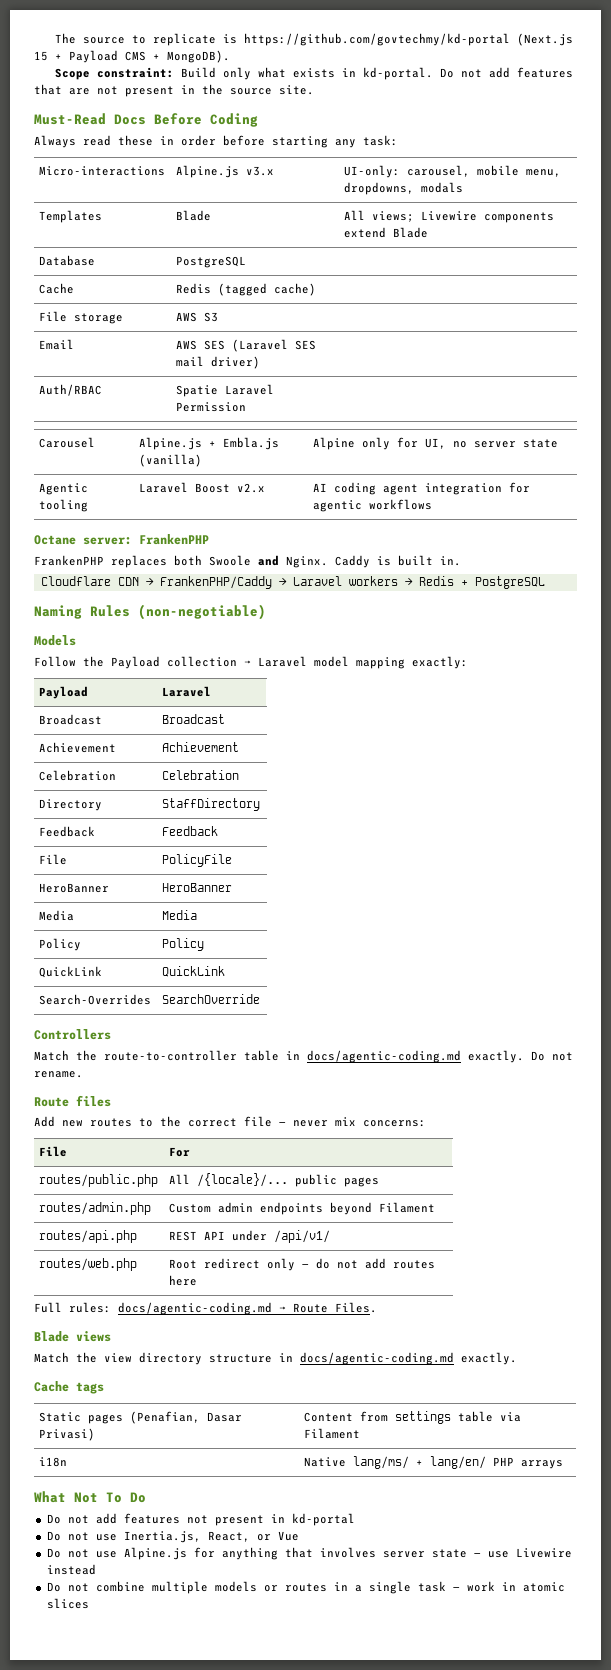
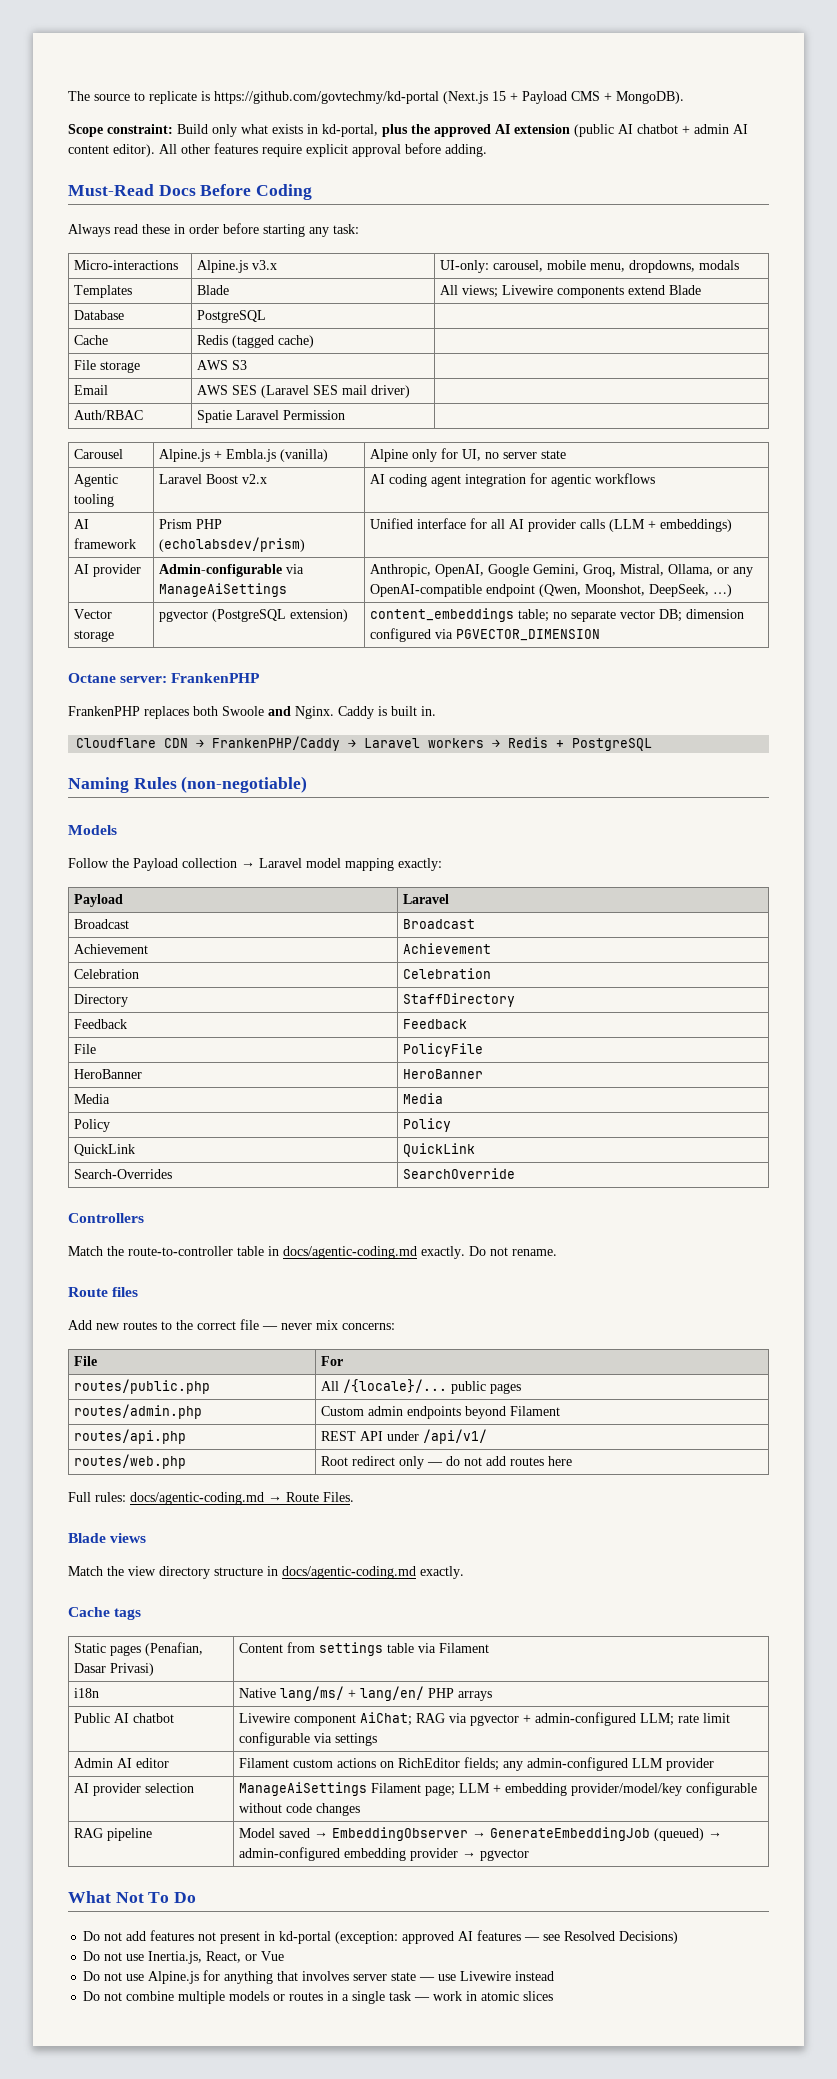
[362,67,573,80] [34,84,314,97] kd-portal. Do not add features that are not present in the source site. -> [322,124,748,137] [68,143,487,157] kd-portal, plus the approved AI extension (public AI chatbot + admin AI content editor). All other features require explicit approval before adding.
(433, 504) none -> [73,519,89,529] [73,538,136,549] [158,519,222,529] [158,537,305,552] [369,518,732,532] [73,564,141,577] [158,564,304,577] [158,583,287,597] [369,564,753,577] [369,584,732,597] [73,609,112,619] [73,630,114,642] [158,609,348,622] [369,608,744,622] [369,628,600,642] // AI framework | Prism PHP (echolabsdev/prism) | Unified interface for all AI provider calls (LLM + embeddings) // AI provider | Admin-configurable via ManageAiSettings | Anthropic, OpenAI, Google Gemini, Groq, Mistral, Ollama, or any OpenAI-compatible endpoint (Qwen, Moonshot, DeepSeek, …) // Vector storage | pgvector (PostgreSQL extension) | content_embeddings table; no separate vector DB; dimension configured via PGVECTOR_DIMENSION
(564, 1464) none -> [73,1713,174,1723] [238,1712,730,1726] [238,1732,377,1746] [73,1758,169,1768] [238,1757,714,1771] [73,1783,194,1796] [238,1782,757,1796] [238,1803,360,1816] [73,1828,152,1841] [238,1827,722,1841] [238,1847,529,1861] // Public AI chatbot | Livewire component AiChat; RAG via pgvector + admin-configured LLM; rate limit configurable via settings // Admin AI editor | Filament custom actions on RichEditor fields; any admin-configured LLM provider // AI provider selection | ManageAiSettings Filament page; LLM + embedding provider/model/key configurable without code changes // RAG pipeline | Model saved → EmbeddingObserver → GenerateEmbeddingJob (queued) → admin-configured embedding provider → pgvector
(355, 1519) none -> [335,1930,679,1944] (exception: approved AI features — see Resolved Decisions)

